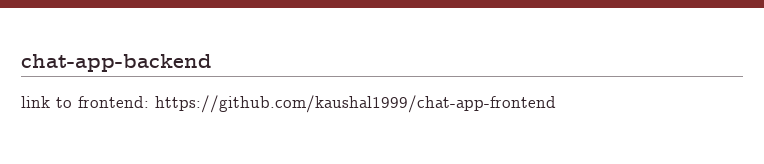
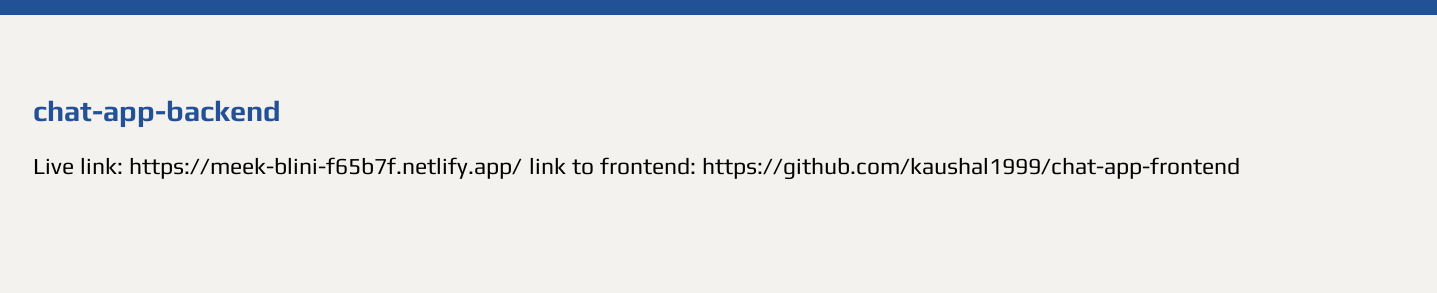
(212, 63) none -> [33,157,523,179] Live link: https://meek-blini-f65b7f.netlify.app/

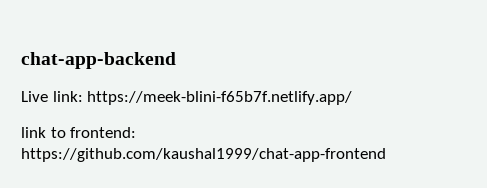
(523, 168) none -> (353, 98) //

